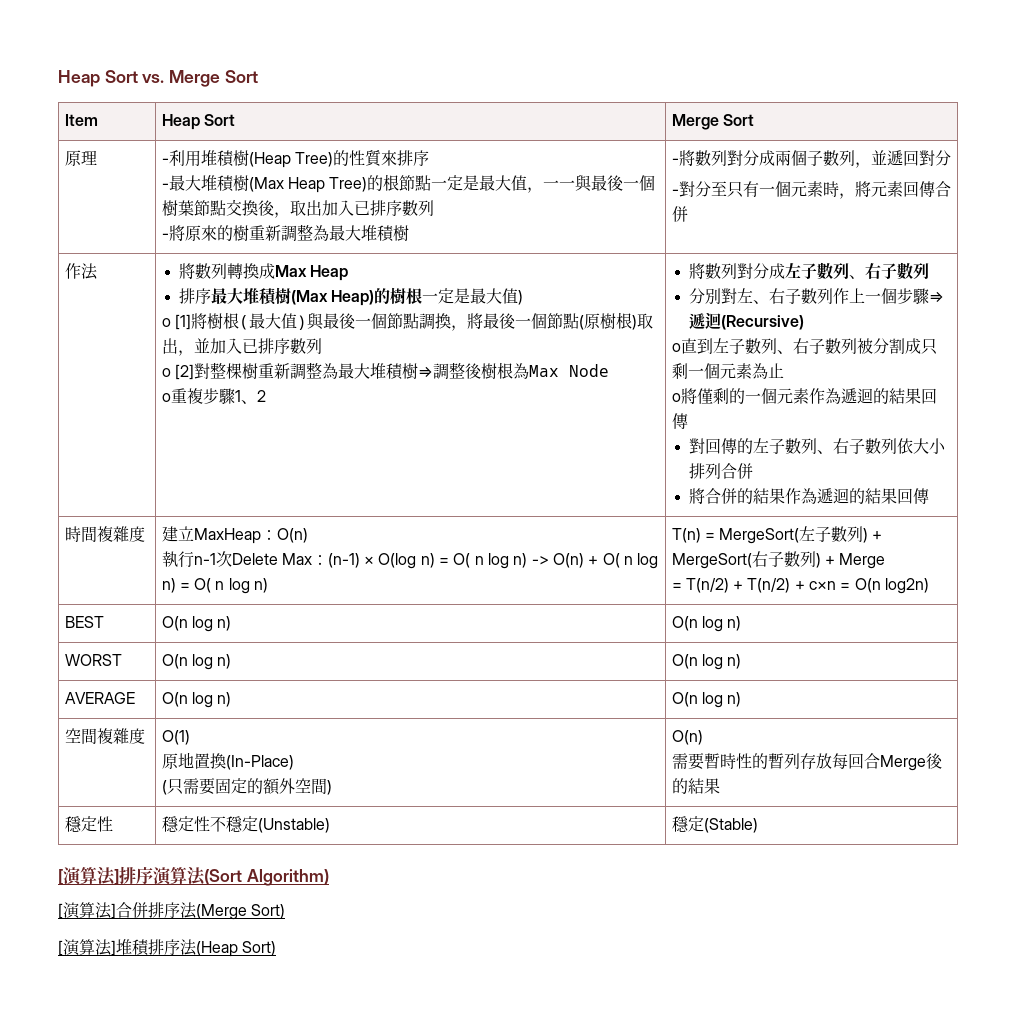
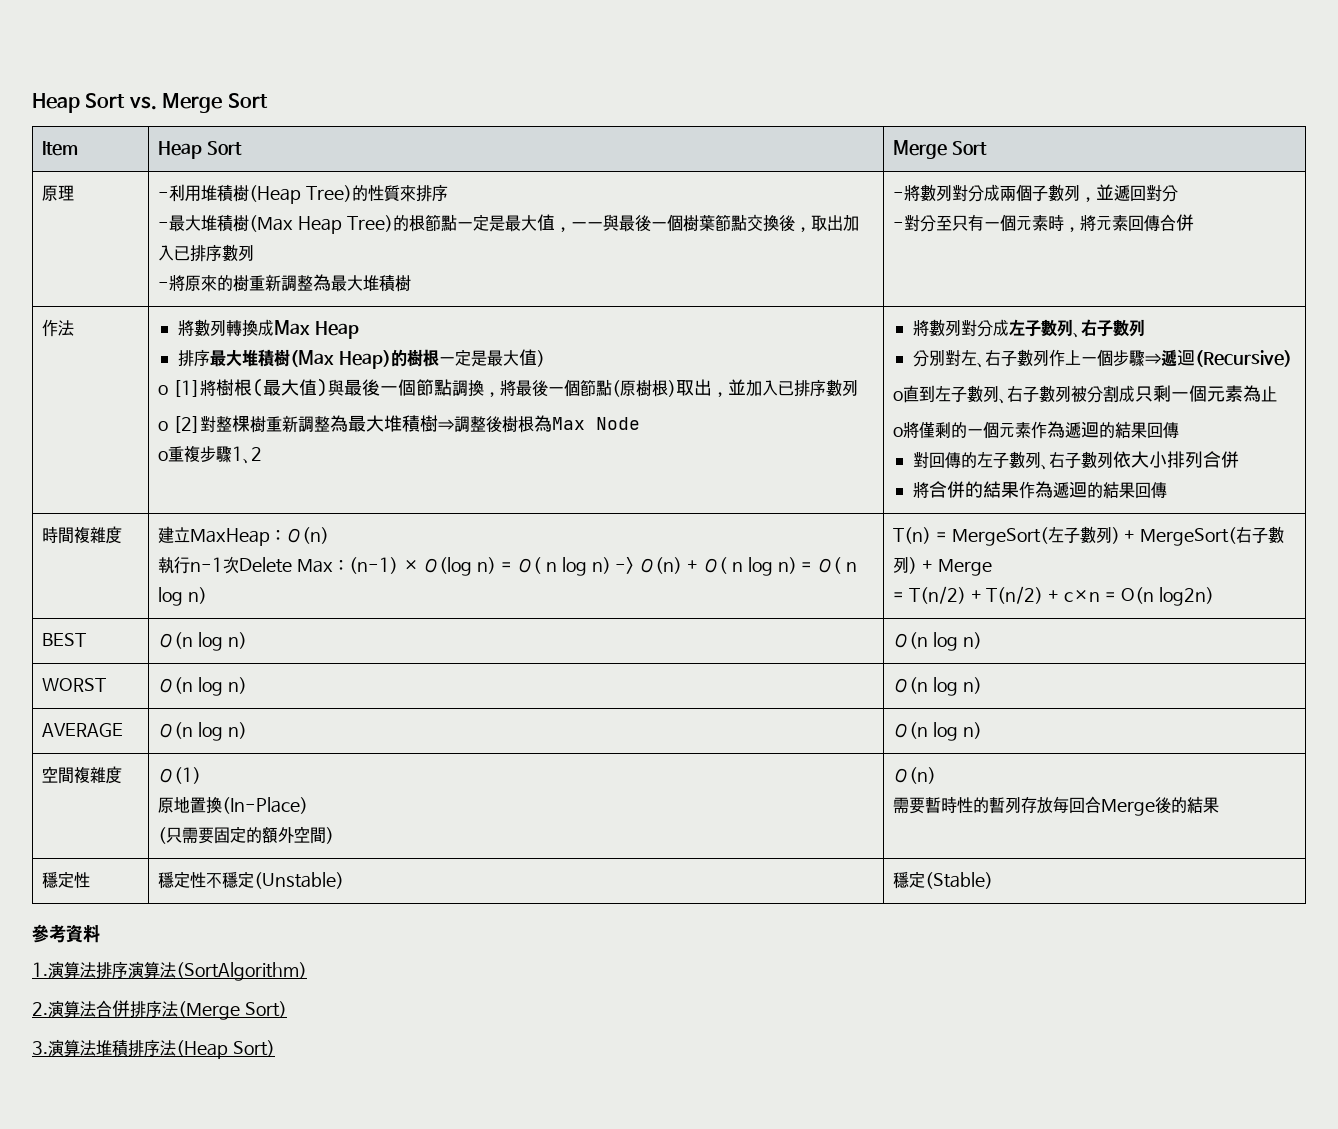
[58,866,329,886] [58,902,116,919] [演算法]排序演算法(Sort Algorithm) // [演算法] -> [32,924,100,943] [32,961,307,981] [32,1000,96,1018] 參考資料 // 1.演算法排序演算法(SortAlgorithm) // 2.演算法
[58,939,116,956] [演算法] -> [32,1039,96,1057] 3.演算法

